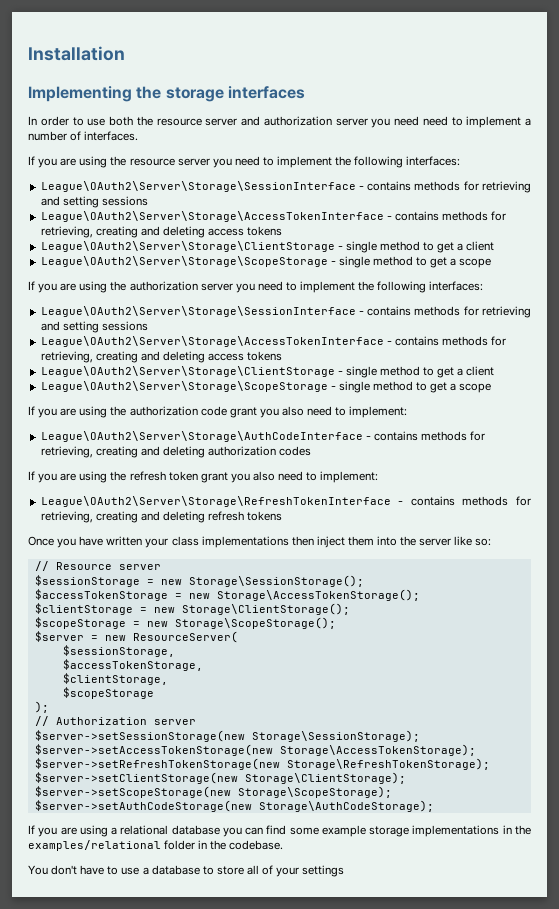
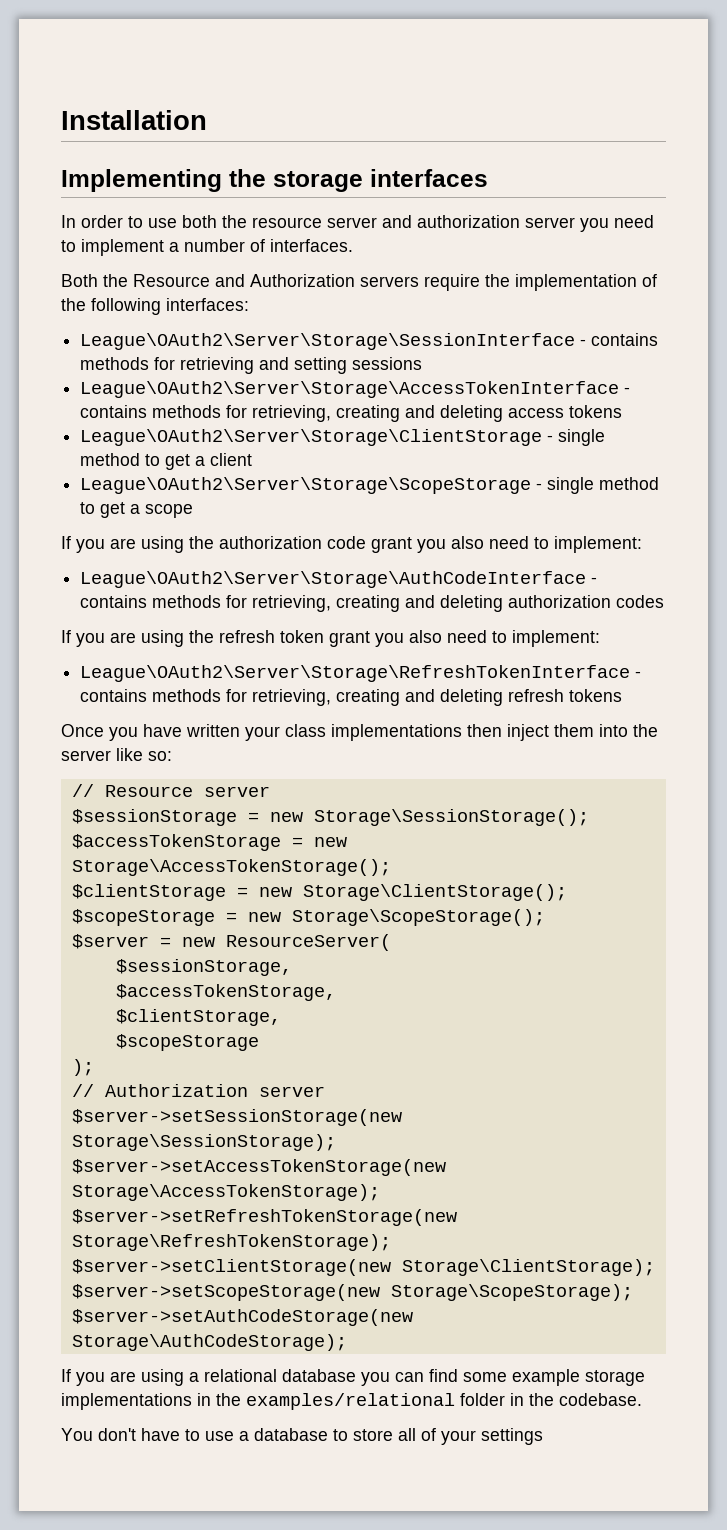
[422,116,448,126] need -> (654, 221) none
[28,156,461,168] [40,181,531,193] [40,196,148,208] [40,211,507,222] [40,226,283,238] [40,241,495,253] [40,256,492,268] [28,281,356,293] If you are using the resource server you need to implement the following interfaces: // League\OAuth2\Server\Storage\SessionInterface - contains methods for retrieving and setting sessions // League\OAuth2\Server\Storage\AccessTokenInterface - contains methods for retrieving, creating and deleting access tokens // League\OAuth2\Server\Storage\ClientStorage - single method to get a client // League\OAuth2\Server\Storage\ScopeStorage - single method to get a scope // If you are using the authorization server you need to implement -> [61,274,657,291] Both the Resource and Authorization servers require the implementation of

